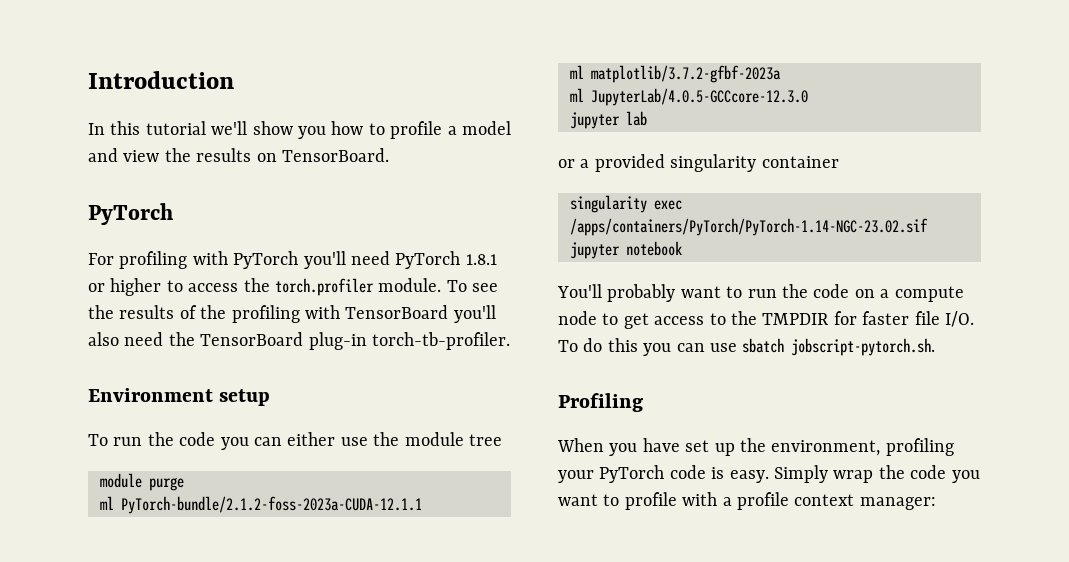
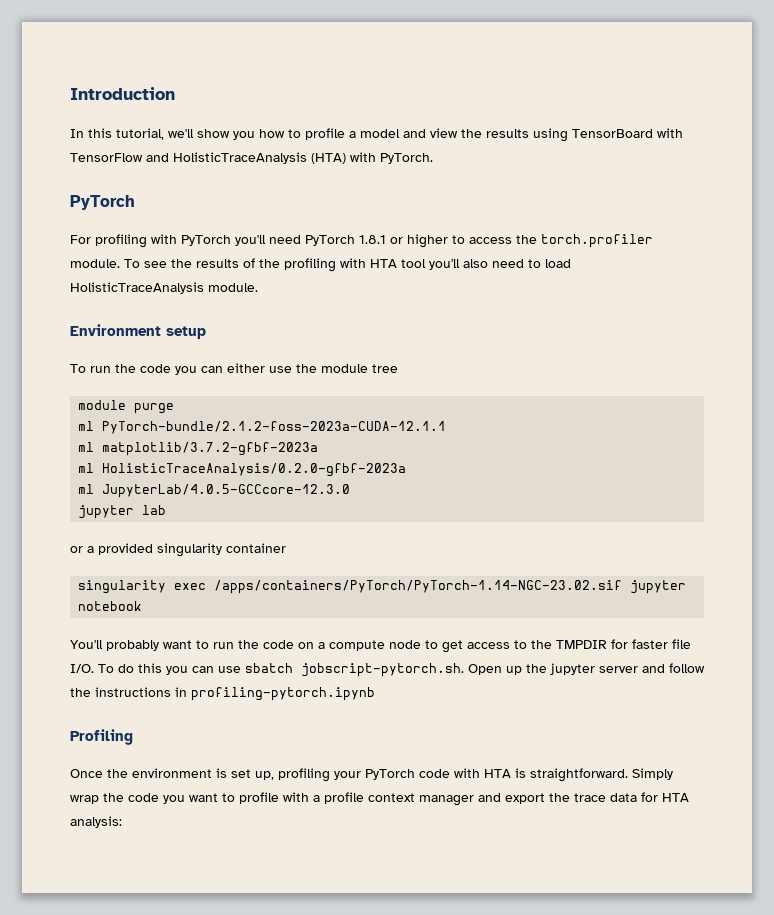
[145,121,206,135] tutorial -> [116,128,164,140] tutorial,
[256,148,389,162] on TensorBoard. -> [533,128,683,142] [70,152,433,164] using TensorBoard with TensorFlow and HolisticTraceAnalysis (HTA) with PyTorch.
[345,305,449,319] TensorBoard -> [370,259,426,268] HTA tool
[168,332,510,350] the TensorBoard plug-in torch-tb-profiler. -> [528,259,571,268] [70,282,258,294] to load HolisticTraceAnalysis module.
(781, 74) none -> [78,463,407,477] // ml HolisticTraceAnalysis/0.2.0-gfbf-2023a
[558,393,643,412] [557,438,954,456] [558,465,769,483] // Profiling // When you have set up the environment, profiling your PyTorch code is easy. -> [468,663,705,675] [70,687,375,701] [70,729,133,745] [70,768,628,782] Open up the jupyter server and follow the instructions in profiling-pytorch.ipynb // Profiling // Once the environment is set up, profiling your PyTorch code with HTA is straightforward.
[859,497,936,510] manager: -> [419,792,689,806] [70,816,122,828] manager and export the trace data for HTA analysis:

